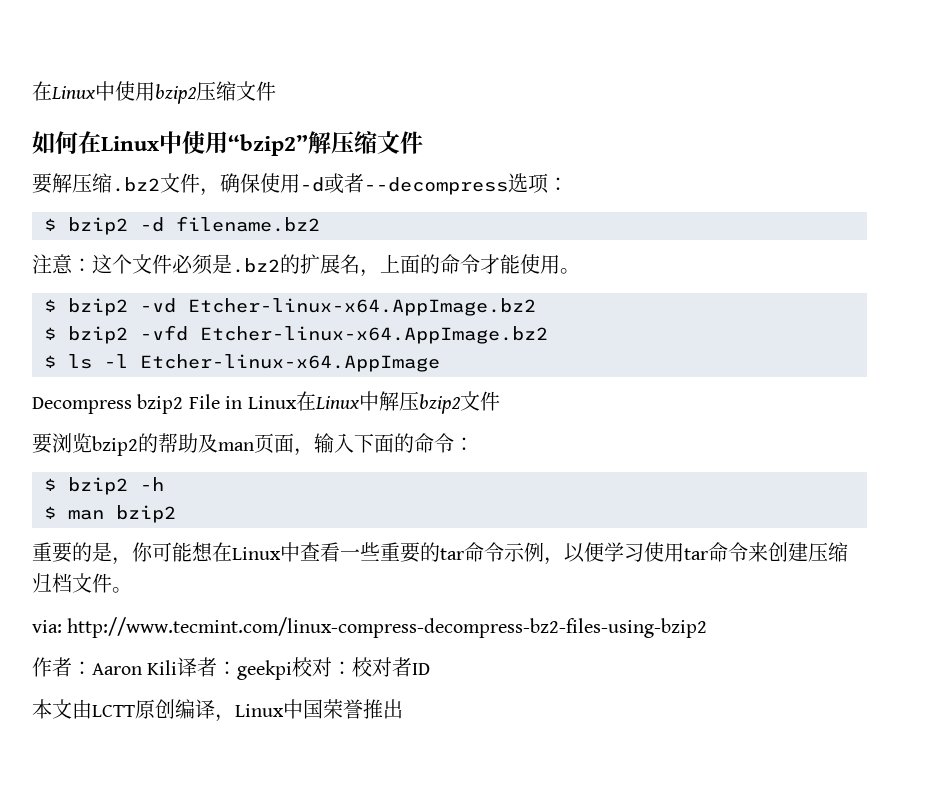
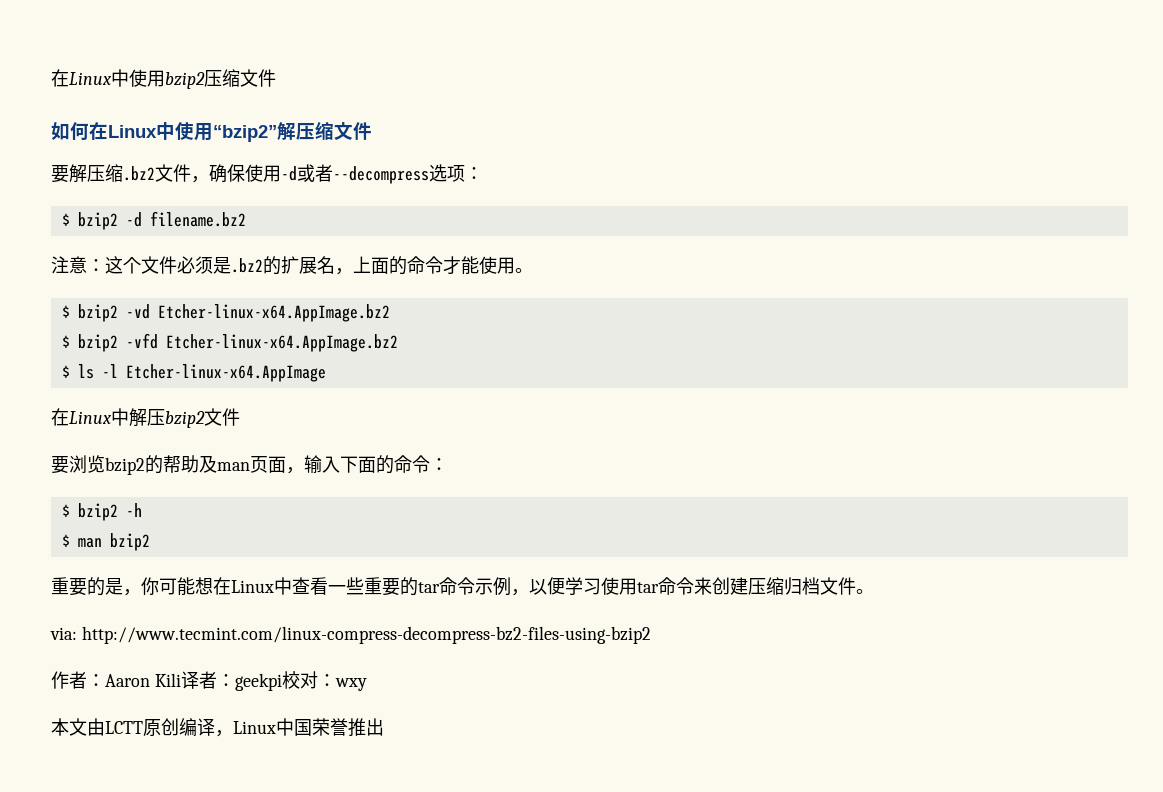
[32,394,297,414] Decompress bzip2 File in Linux -> (326, 373) none
[352,657,431,677] 校对者ID -> [334,678,367,691] wxy

